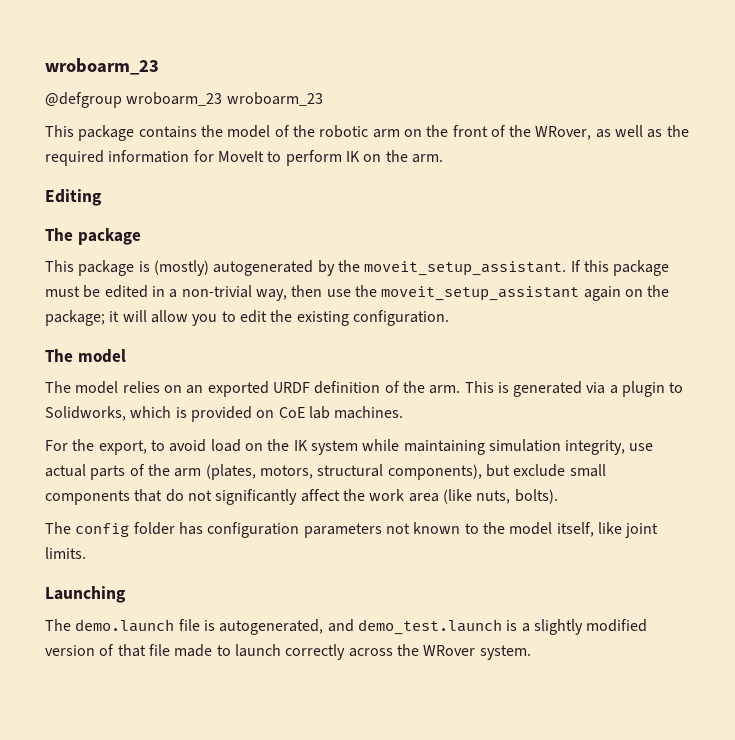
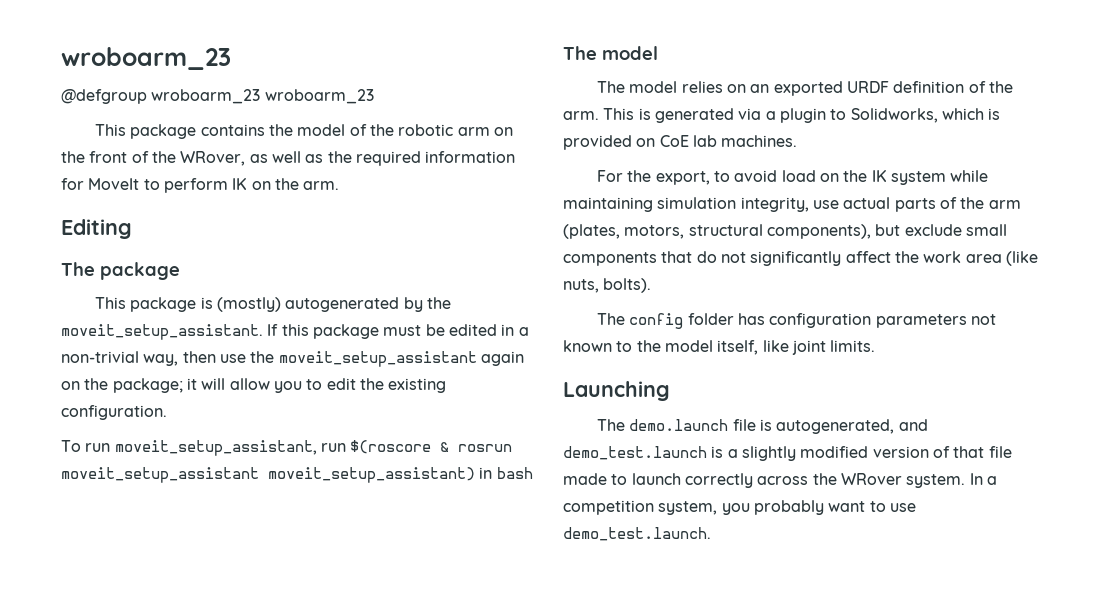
(449, 318) none -> [61,440,513,456] [61,467,533,483] // To run moveit_setup_assistant, run $(roscore & rosrun moveit_setup_assistant moveit_setup_assistant) in bash
(531, 652) none -> [969,473,997,485] [563,500,916,515] [563,527,711,541] In a competition system, you probably want to use demo_test.launch.

